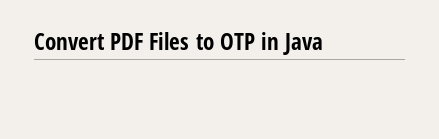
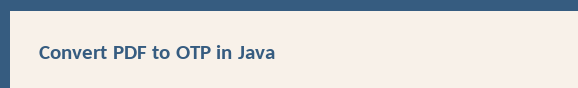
[149,32,190,50] Files -> (147, 52) none

